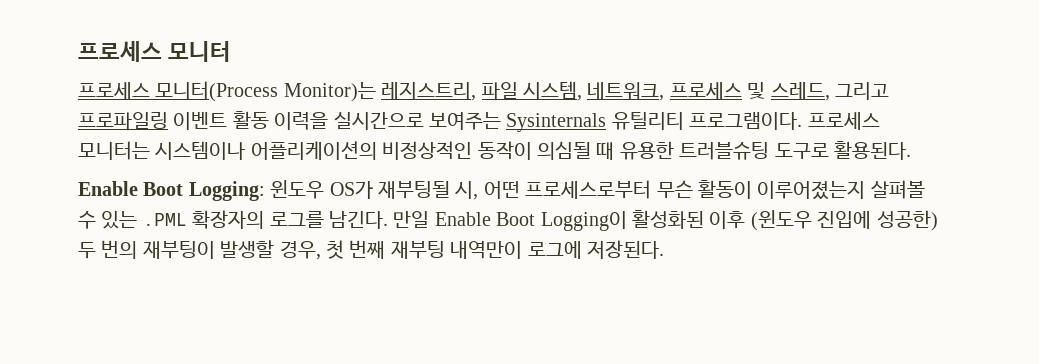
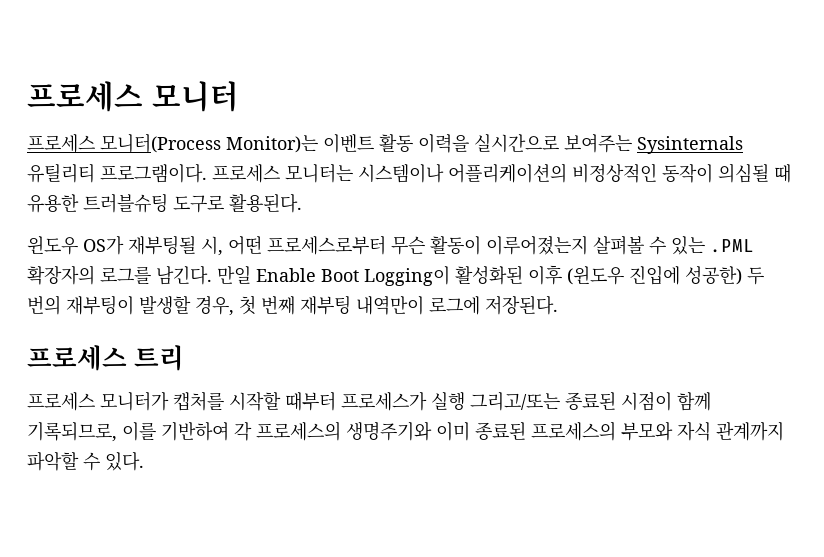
[381,81,889,101] [78,112,168,131] 레지스트리, 파일 시스템, 네트워크, 프로세스 및 스레드, 그리고 프로파일링 -> (318, 144) none
[78,181,265,201] Enable Boot Logging: -> (302, 203) none
(664, 249) none -> [27,345,184,371] [27,391,711,411] [27,421,784,442] [27,451,144,471] // 프로세스 트리 // 프로세스 모니터가 캡처를 시작할 때부터 프로세스가 실행 그리고/또는 종료된 시점이 함께 기록되므로, 이를 기반하여 각 프로세스의 생명주기와 이미 종료된 프로세스의 부모와 자식 관계까지 파악할 수 있다.

